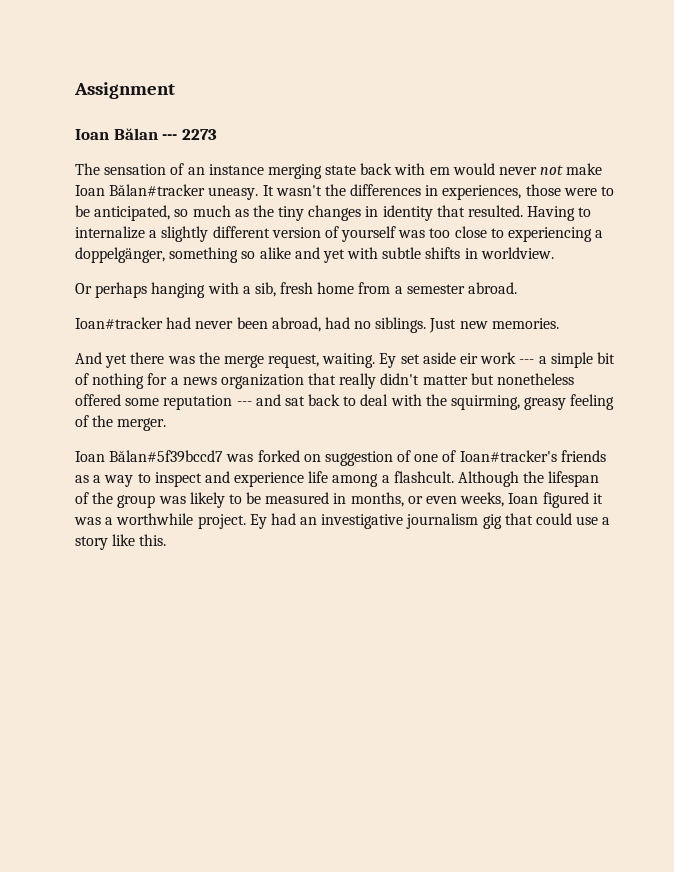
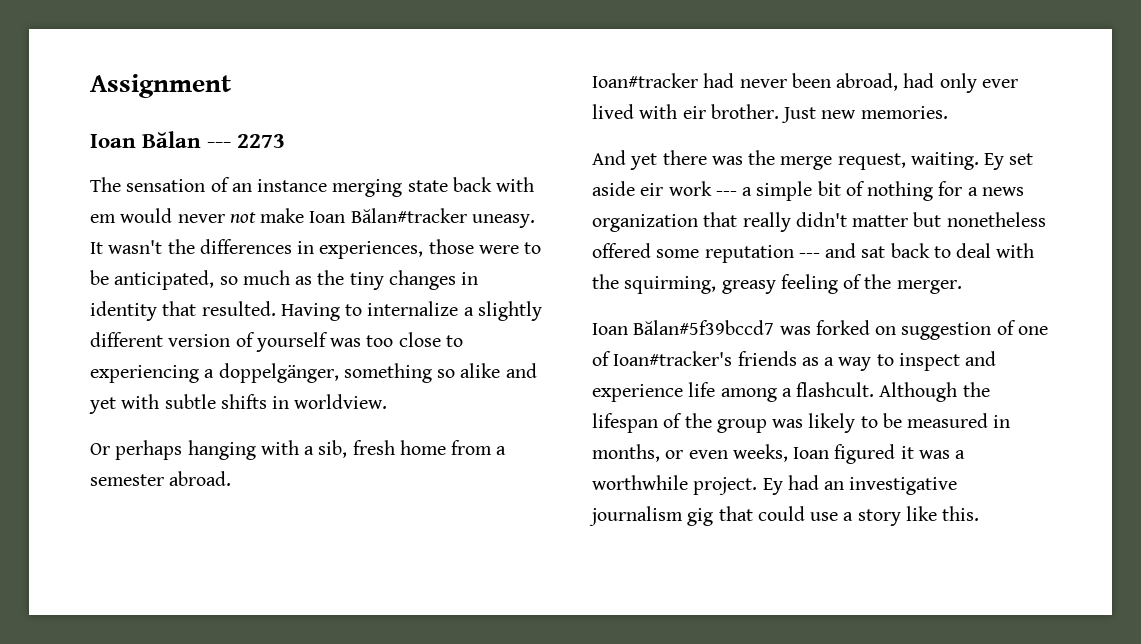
[354,317,427,333] no siblings. -> [939,73,1018,93] [592,104,779,119] only ever lived with eir brother.

